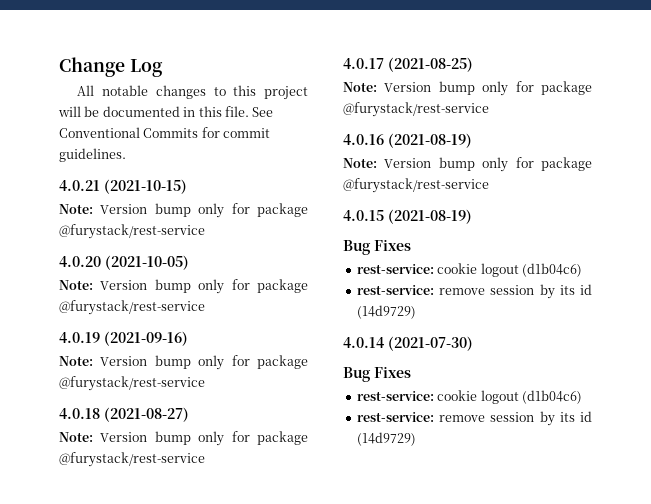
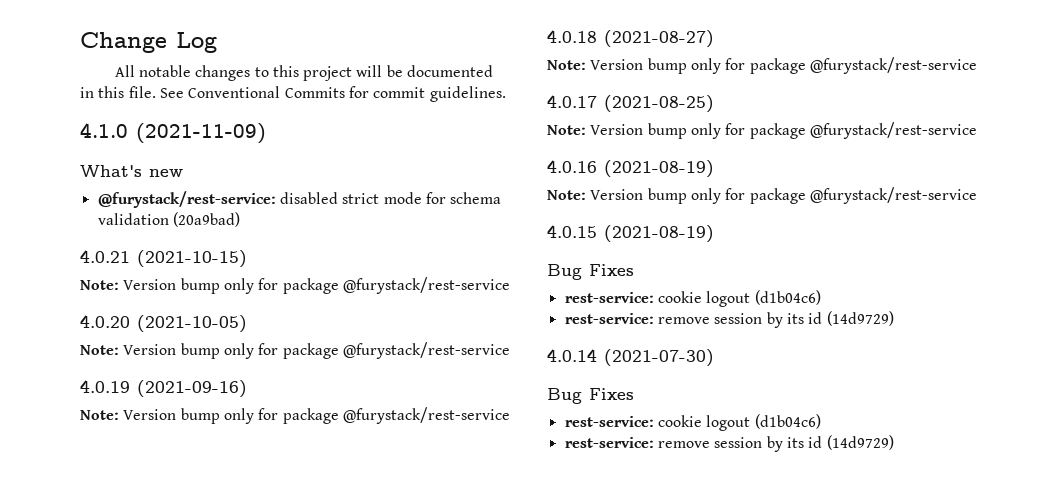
(126, 155) none -> [80,123,266,144] [80,165,183,177] [97,191,502,208] [97,212,240,227] // 4.1.0 (2021-11-09) // What's new // @furystack/rest-service: disabled strict mode for schema validation (20a9bad)

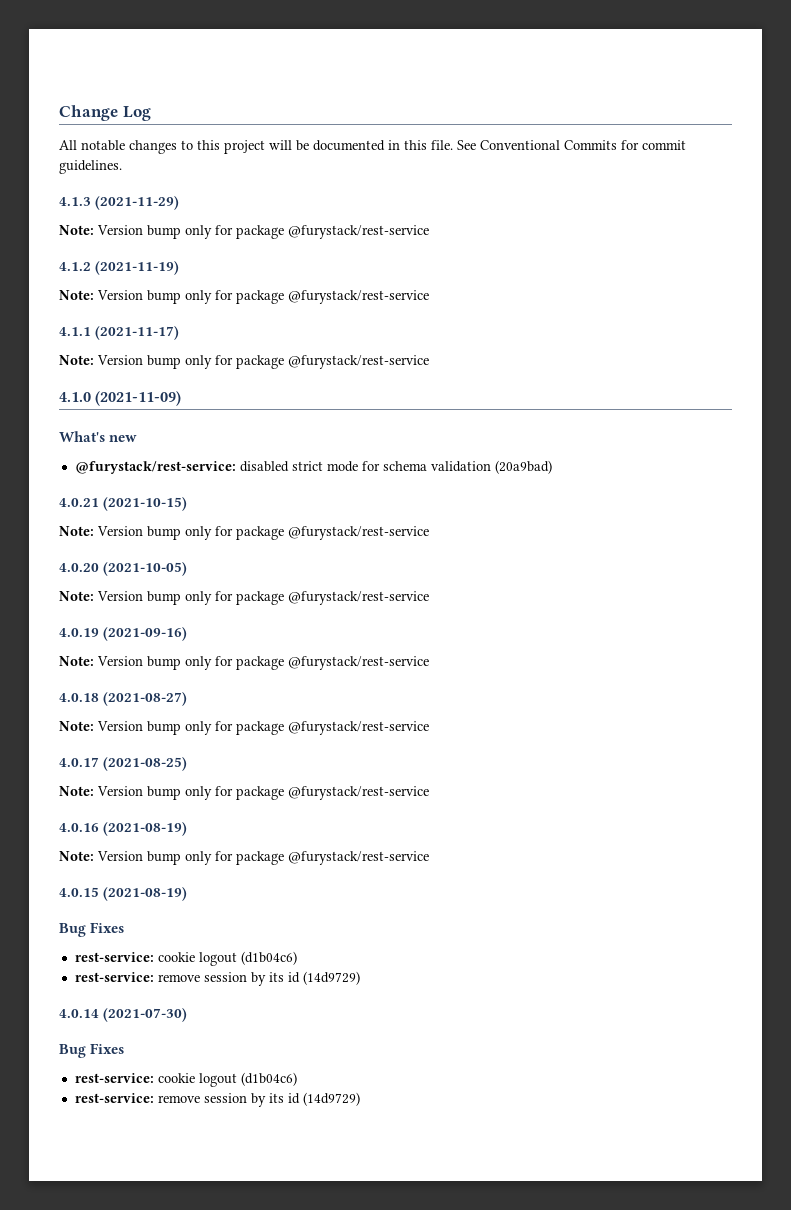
(506, 94) none -> [59,196,180,210] [59,225,429,239] [59,261,180,275] [59,290,429,304] [59,326,180,340] [59,355,429,369] // 4.1.3 (2021-11-29) // Note: Version bump only for package @furystack/rest-service // 4.1.2 (2021-11-19) // Note: Version bump only for package @furystack/rest-service // 4.1.1 (2021-11-17) // Note: Version bump only for package @furystack/rest-service

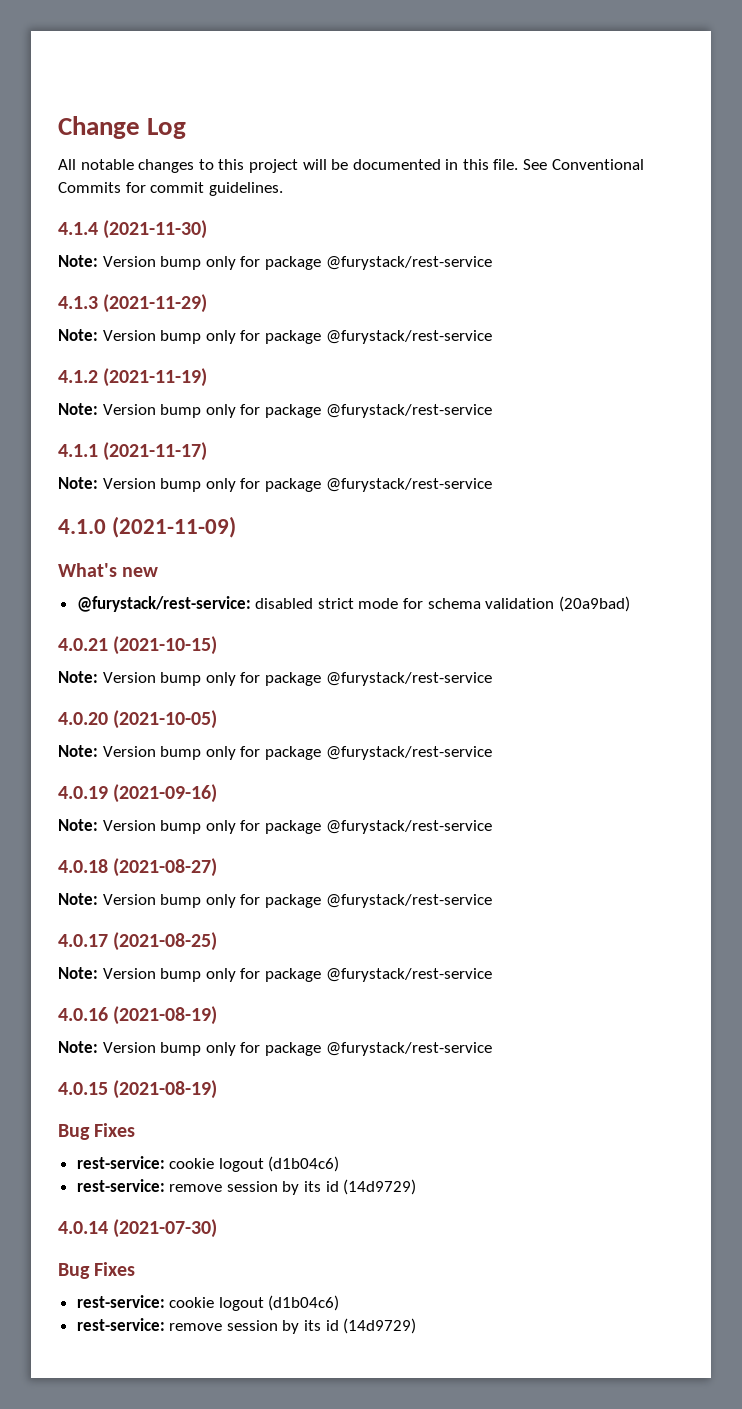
(122, 167) none -> [58,220,208,239] [58,255,492,270] // 4.1.4 (2021-11-30) // Note: Version bump only for package @furystack/rest-service

